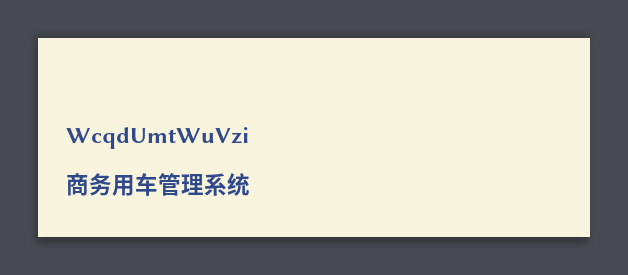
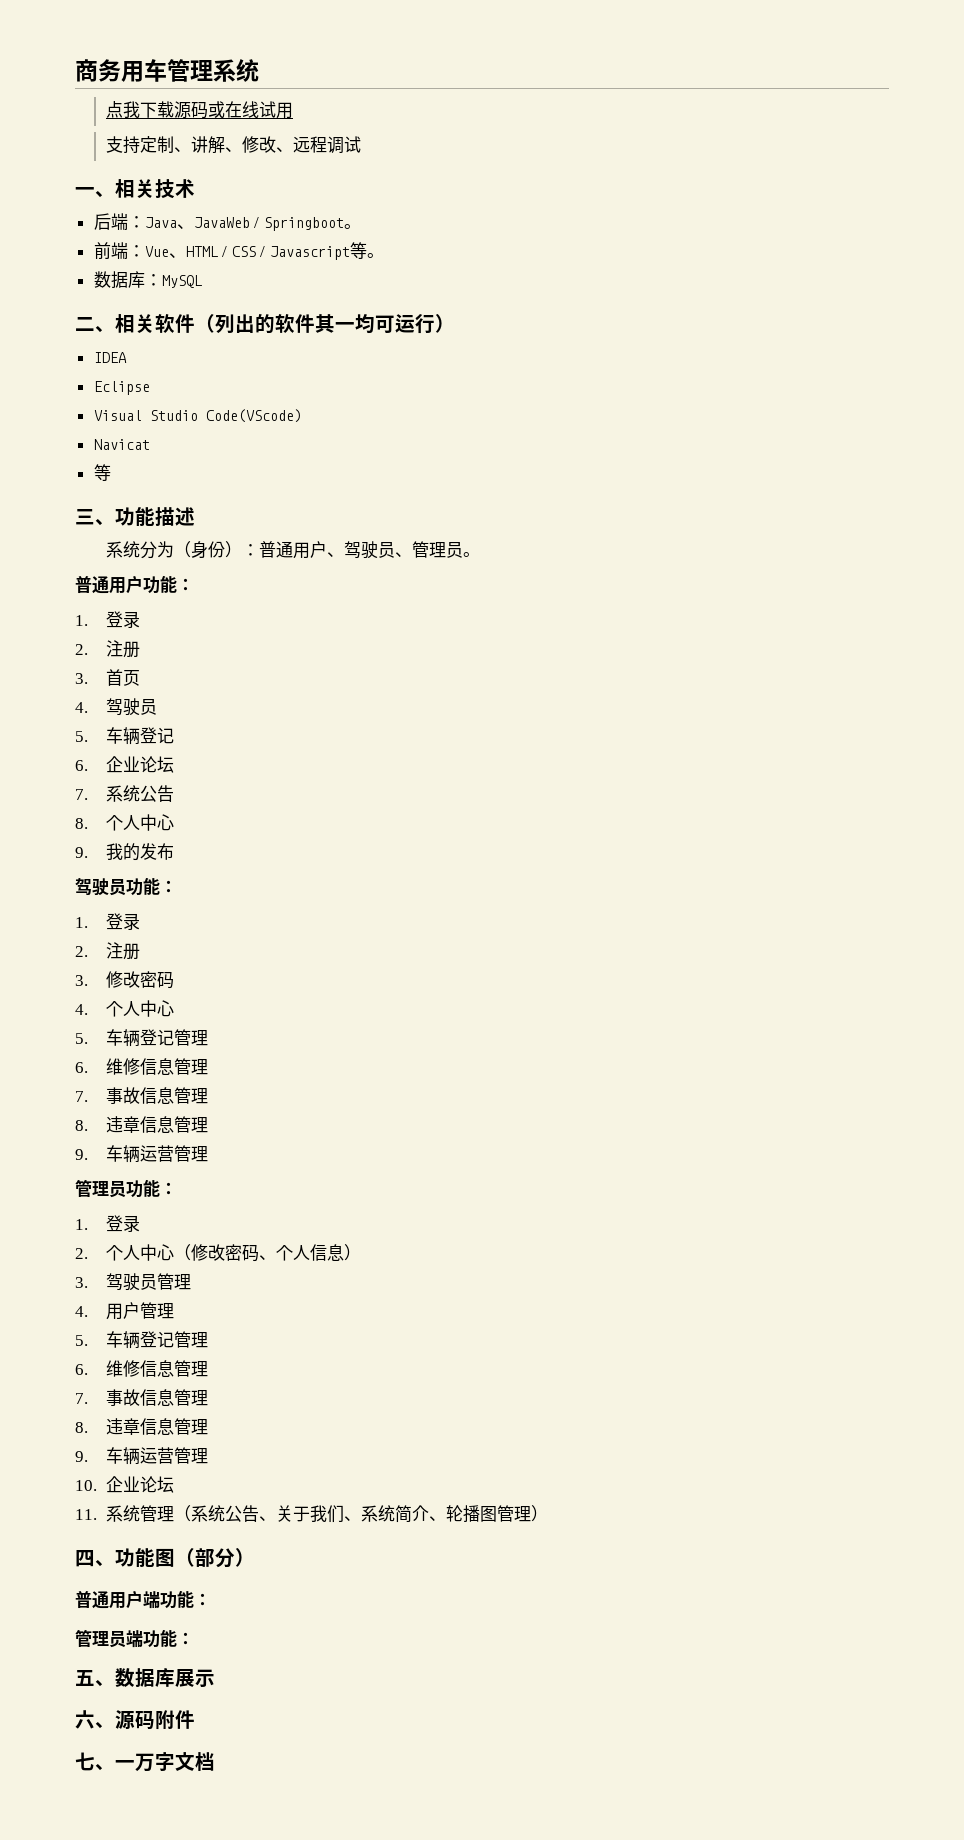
[66,127,249,149] WcqdUmtWuVzi // -> (75, 70) none
(250, 184) none -> [105,101,293,119] [105,136,361,154] [75,179,195,199] [93,213,361,231] [93,242,385,260] [93,271,202,289] [75,314,455,334] [93,352,127,363] [93,381,150,395] [93,409,302,423] [93,439,150,450] [93,464,111,481] [75,507,195,526] [105,541,480,559] [75,575,194,594] [75,611,140,628] [75,640,140,658] [75,669,140,686] [75,698,157,716] [75,727,174,745] [75,756,174,773] [75,785,174,802] [75,814,174,831] [75,843,174,861] [75,877,177,896] [75,913,140,930] [75,942,140,960] [75,971,174,989] [75,1000,174,1017] [75,1029,208,1047] [75,1058,208,1075] [75,1087,208,1104] [75,1116,208,1133] [75,1145,208,1163] [75,1179,177,1198] [75,1215,140,1232] [75,1244,361,1262] [75,1273,191,1291] [75,1302,174,1320] [75,1331,208,1349] [75,1360,208,1377] [75,1389,208,1406] [75,1418,208,1435] [75,1447,208,1465] [75,1476,174,1493] [75,1505,548,1523] [75,1548,255,1568] [75,1590,211,1609] [75,1629,194,1648] [75,1668,215,1687] [75,1710,195,1730] [75,1752,215,1772] // 点我下载源码或在线试用 // 支持定制、讲解、修改、远程调试 // 一、相关技术 // 后端：Java、JavaWeb / Springboot。 // 前端：Vue、HTML / CSS / Javascript等。 // 数据库：MySQL // 二、相关软件（列出的软件其一均可运行） // IDEA // Eclipse // Visual Studio Code(VScode) // Navicat // 等 // 三、功能描述 // 系统分为（身份）：普通用户、驾驶员、管理员。 // 普通用户功能： // 1.登录 // 2.注册 // 3.首页 // 4.驾驶员 // 5.车辆登记 // 6.企业论坛 // 7.系统公告 // 8.个人中心 // 9.我的发布 // 驾驶员功能： // 1.登录 // 2.注册 // 3.修改密码 // 4.个人中心 // 5.车辆登记管理 // 6.维修信息管理 // 7.事故信息管理 // 8.违章信息管理 // 9.车辆运营管理 // 管理员功能： // 1.登录 // 2.个人中心（修改密码、个人信息） // 3.驾驶员管理 // 4.用户管理 // 5.车辆登记管理 // 6.维修信息管理 // 7.事故信息管理 // 8.违章信息管理 // 9.车辆运营管理 // 10.企业论坛 // 11.系统管理（系统公告、关于我们、系统简介、轮播图管理） // 四、功能图（部分） // 普通用户端功能： // 管理员端功能： // 五、数据库展示 // 六、源码附件 // 七、一万字文档

